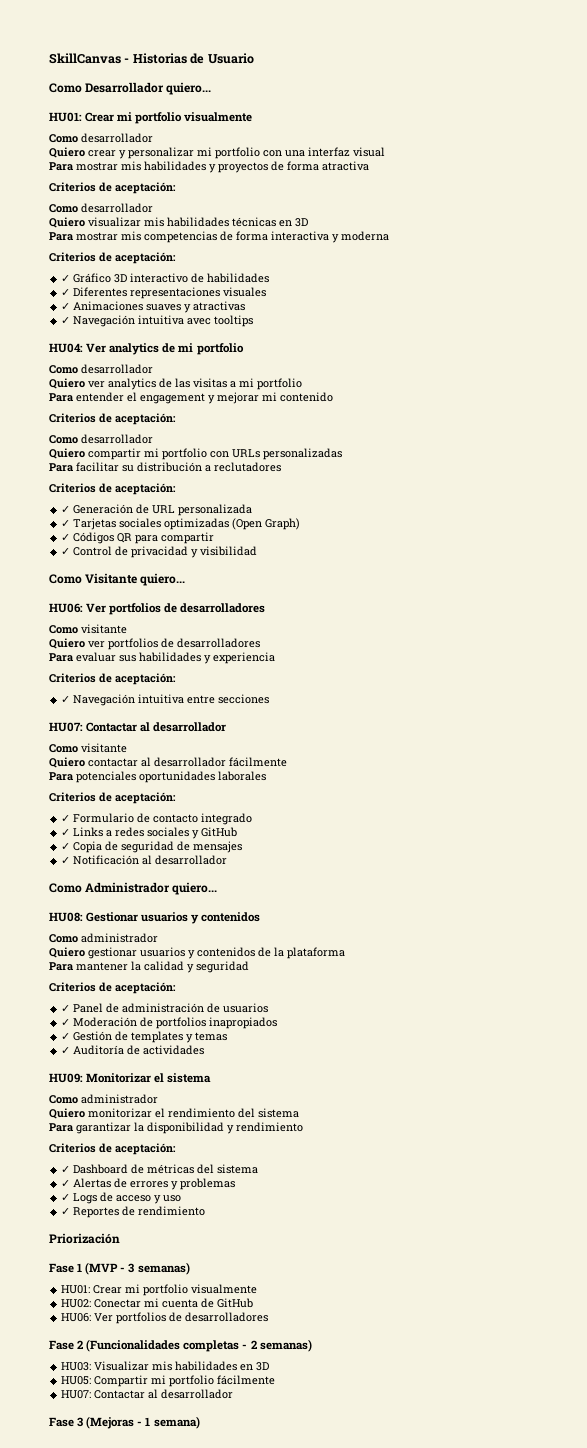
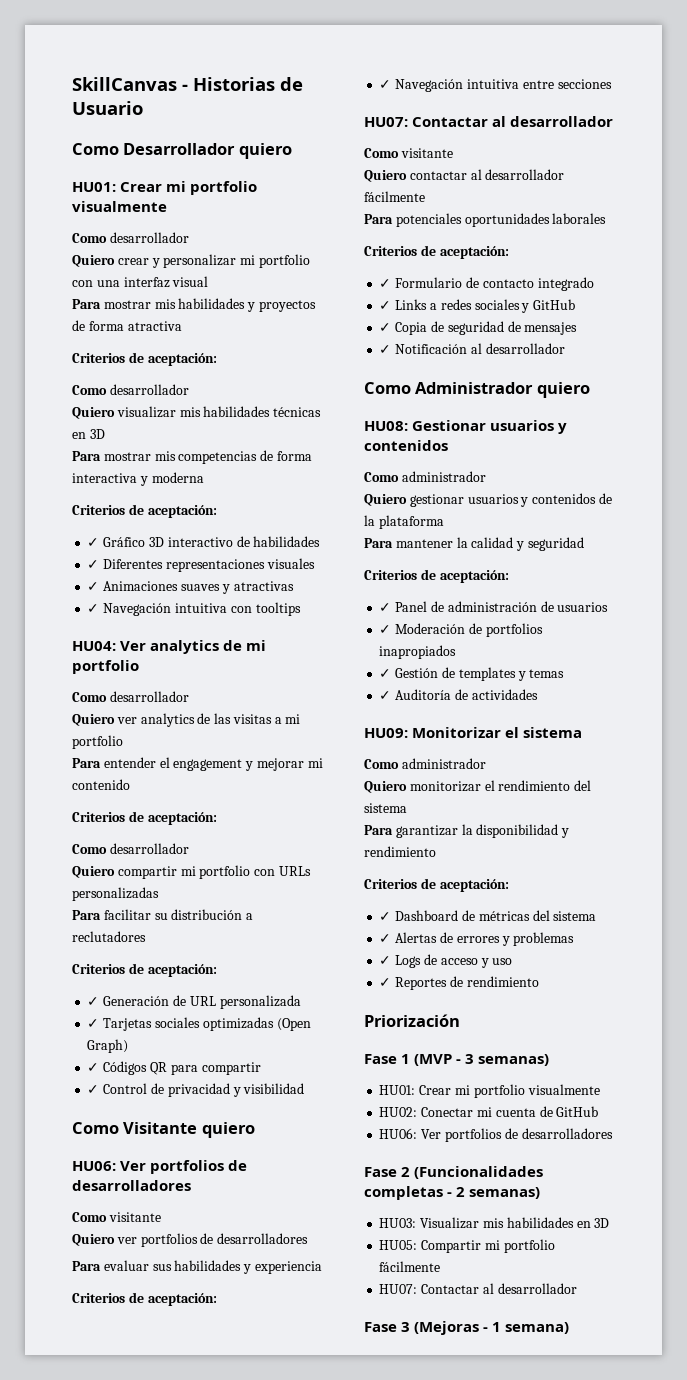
[166,82,212,95] quiero... -> [238,143,292,159] quiero
[187,318,212,325] avec -> [230,606,252,613] con
[140,573,186,586] quiero... -> [201,1122,255,1138] quiero
[172,882,218,895] quiero... -> [536,382,590,398] quiero

